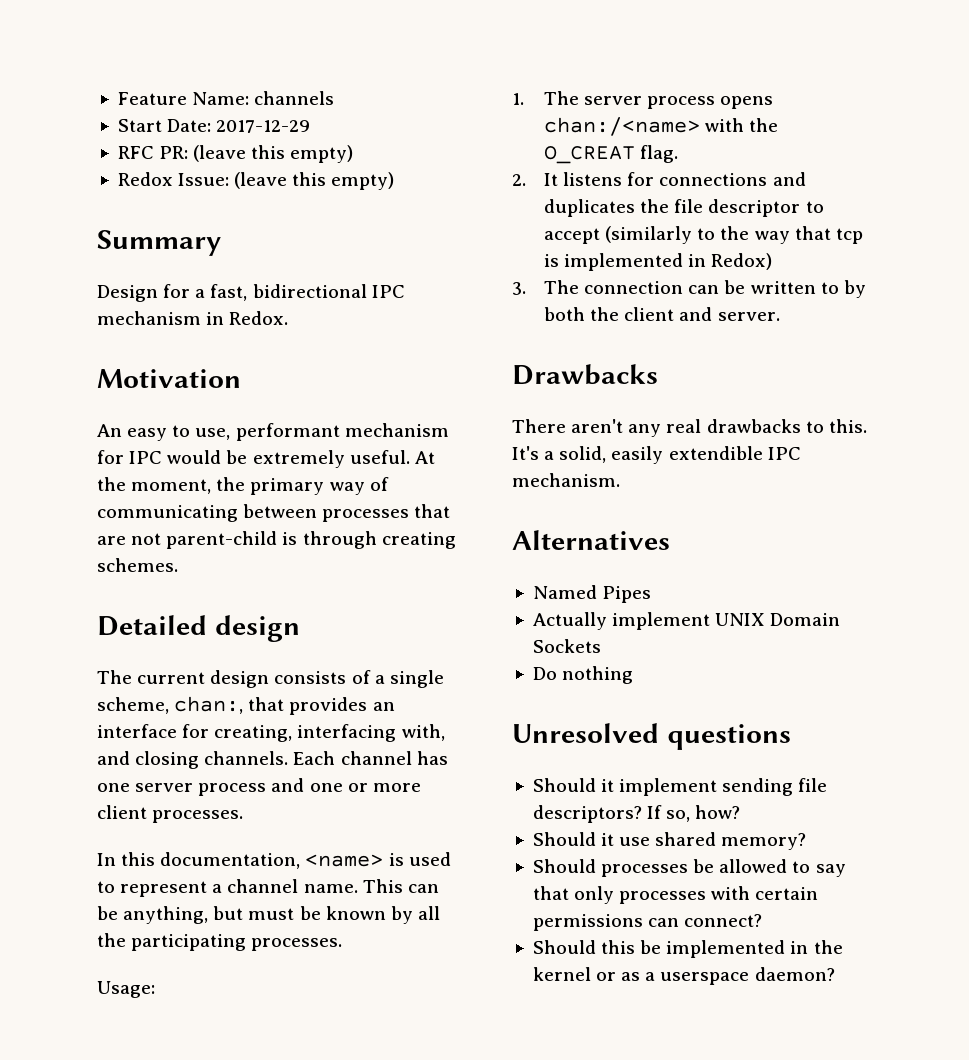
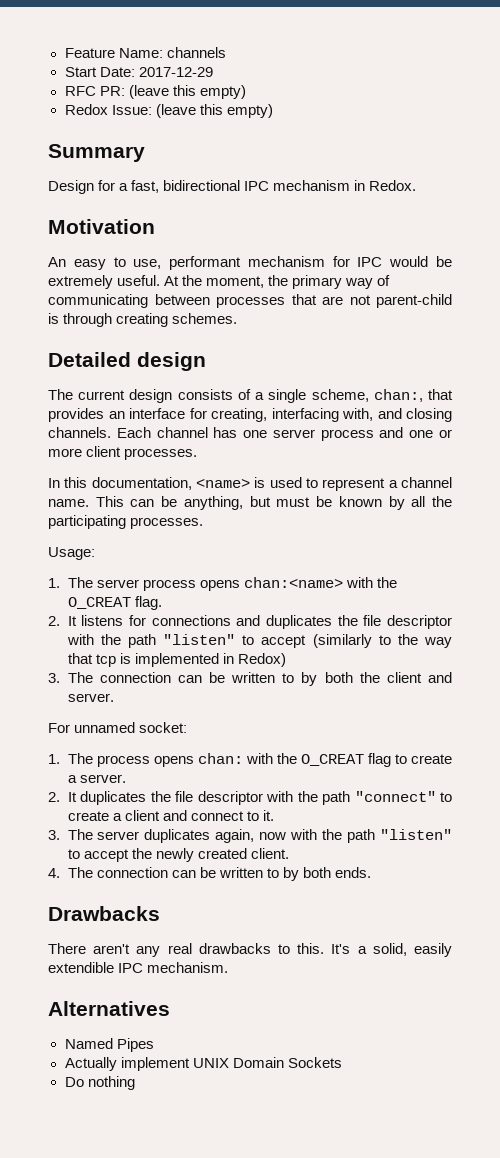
[544,117,701,136] chan:/<name> -> [243,577,343,588] chan:<name>
(801, 208) none -> [66,634,235,648] with the path "listen"
(780, 316) none -> [48,722,188,733] [48,753,452,767] [67,774,126,783] [48,791,452,805] [67,810,274,821] [48,829,452,843] [67,848,289,862] [48,867,371,881] // For unnamed socket: // 1. The process opens chan: with the O_CREAT flag to create a server. // 2. It duplicates the file descriptor with the path "connect" to create a client and connect to it. // 3. The server duplicates again, now with the path "listen" to accept the newly created client. // 4. The connection can be written to by both ends.
[512,723,791,750] [532,778,828,796] [532,805,741,823] [532,832,807,850] [532,859,846,877] [532,886,819,904] [532,914,763,931] [532,940,843,958] [532,967,835,985] // Unresolved questions // Should it implement sending file descriptors? If so, how? // Should it use shared memory? // Should processes be allowed to say that only processes with certain permissions can connect? // Should this be implemented in the kernel or as a userspace daemon? -> (135, 1083) none

